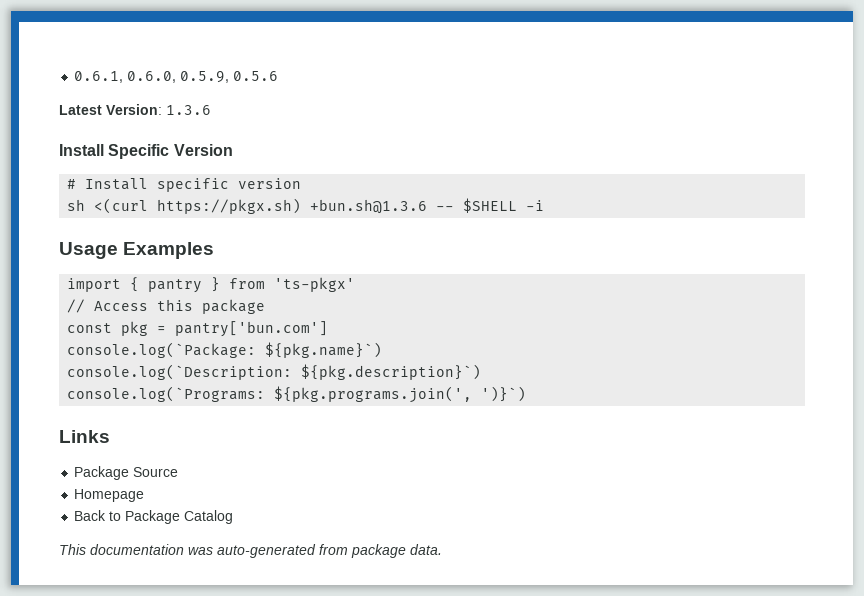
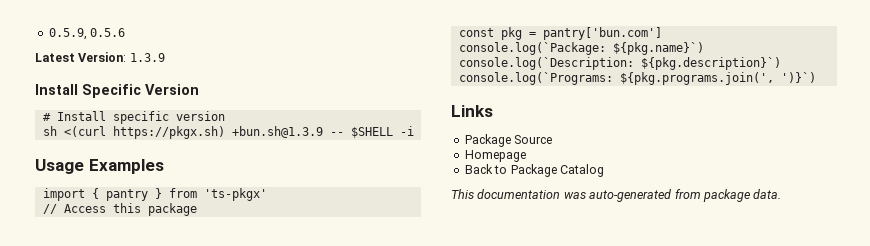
[74,71,177,83] 0.6.1, 0.6.0, -> (48, 34) none
[166,105,211,115] 1.3.6 -> [129,53,165,62] 1.3.9
[310,199,428,214] +bun.sh@1.3.6 -> [231,126,323,138] +bun.sh@1.3.9

